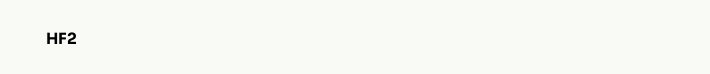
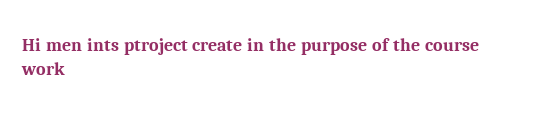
[46,32,77,44] HF2 -> [22,38,479,55] [21,62,65,75] Hi men ints ptroject create in the purpose of the course work

